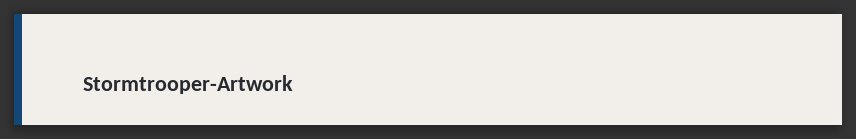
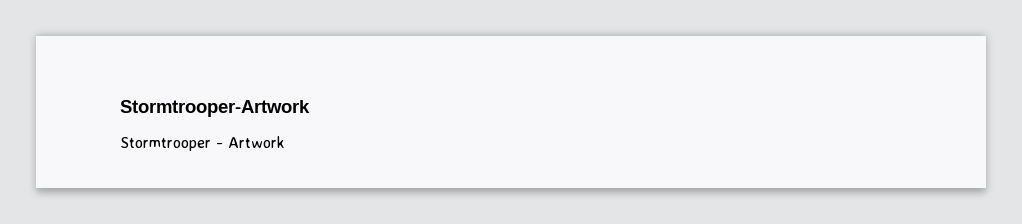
(293, 84) none -> [120,136,285,151] // Stormtrooper - Artwork

